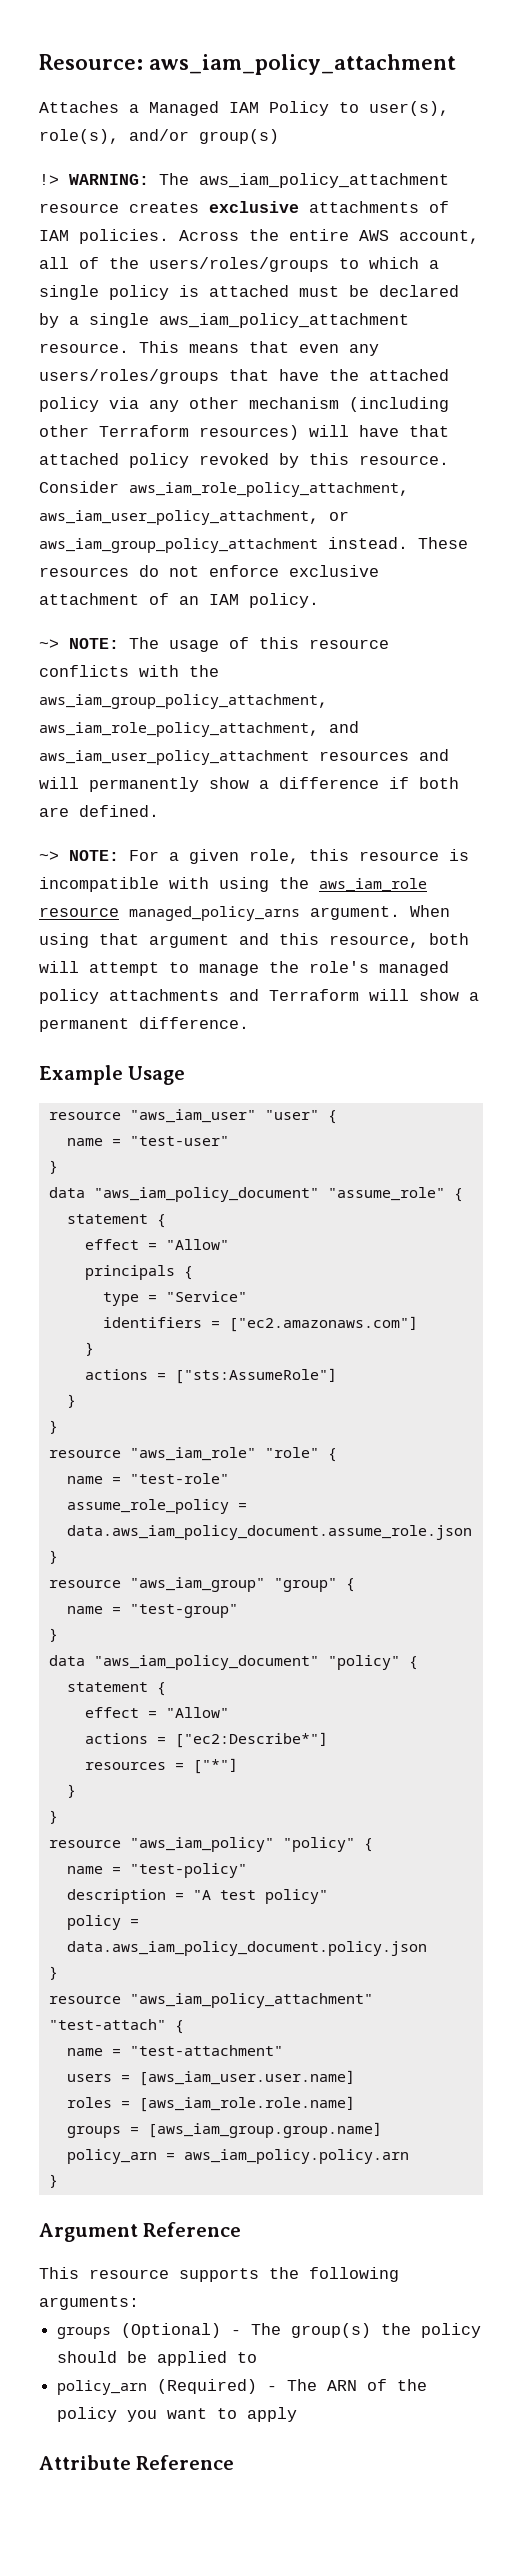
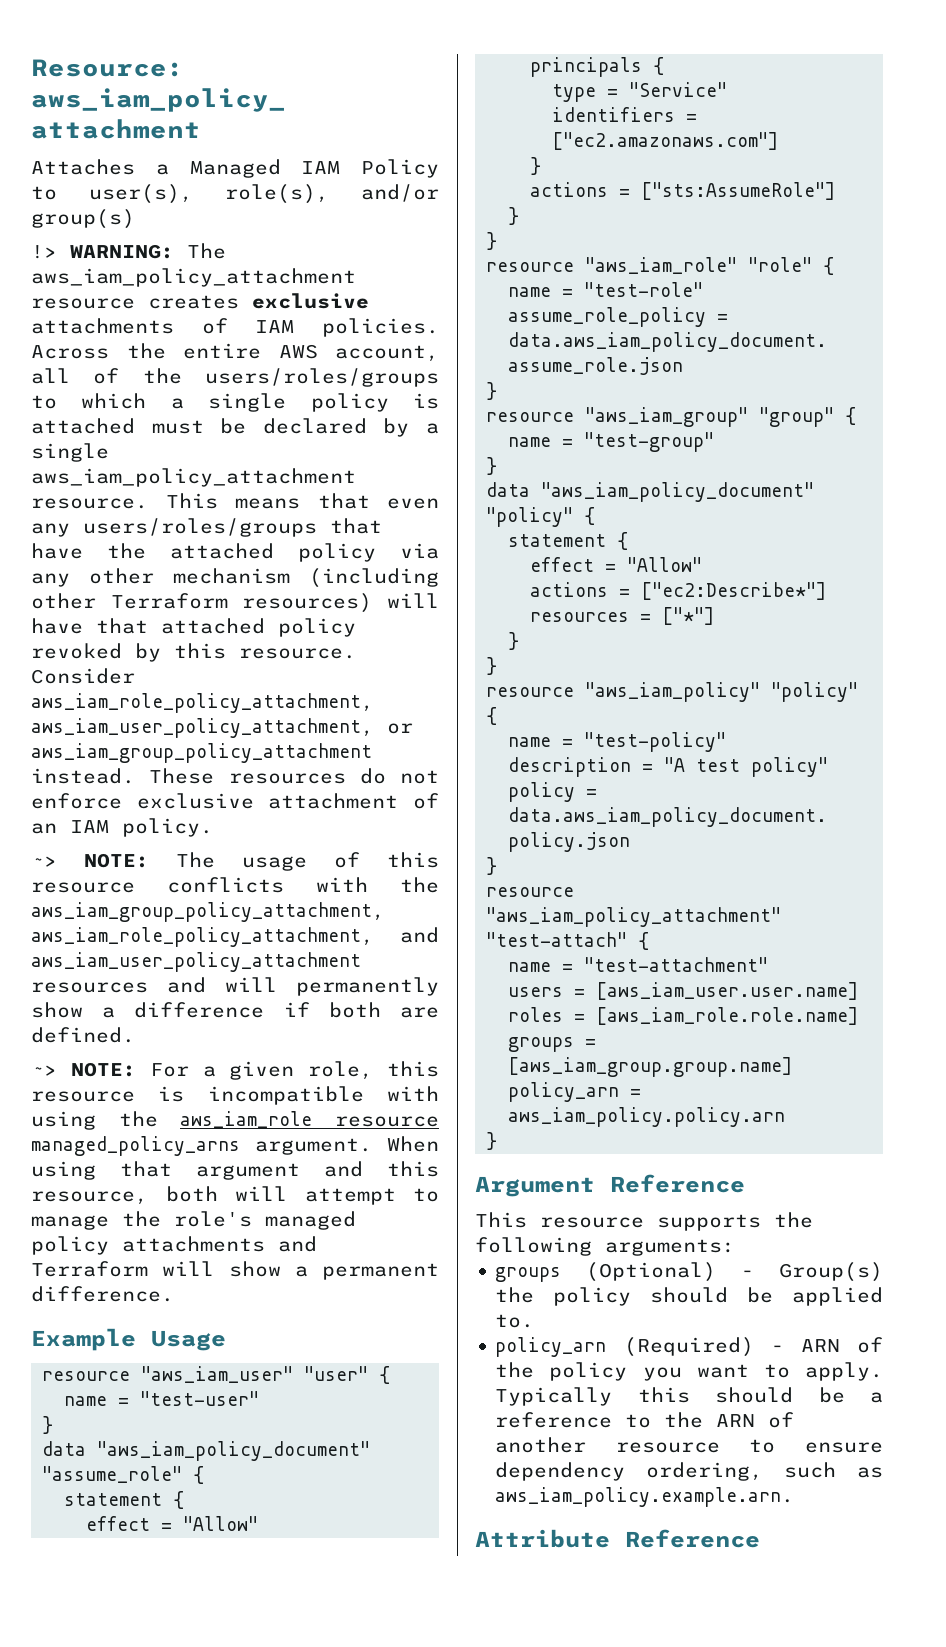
[251,2323,372,2338] The group(s) -> [779,1262,883,1282] Group(s)
[237,2352,258,2363] to -> [495,1314,535,1328] to.
[287,2379,318,2391] The -> (784, 1348) none
[247,2407,298,2422] apply -> [805,1362,883,1381] [495,1387,883,1406] [495,1412,795,1428] [495,1437,883,1453] [495,1462,883,1481] [495,1487,795,1507] apply. Typically this should be a reference to the ARN of another resource to ensure dependency ordering, such as aws_iam_policy.example.arn.

